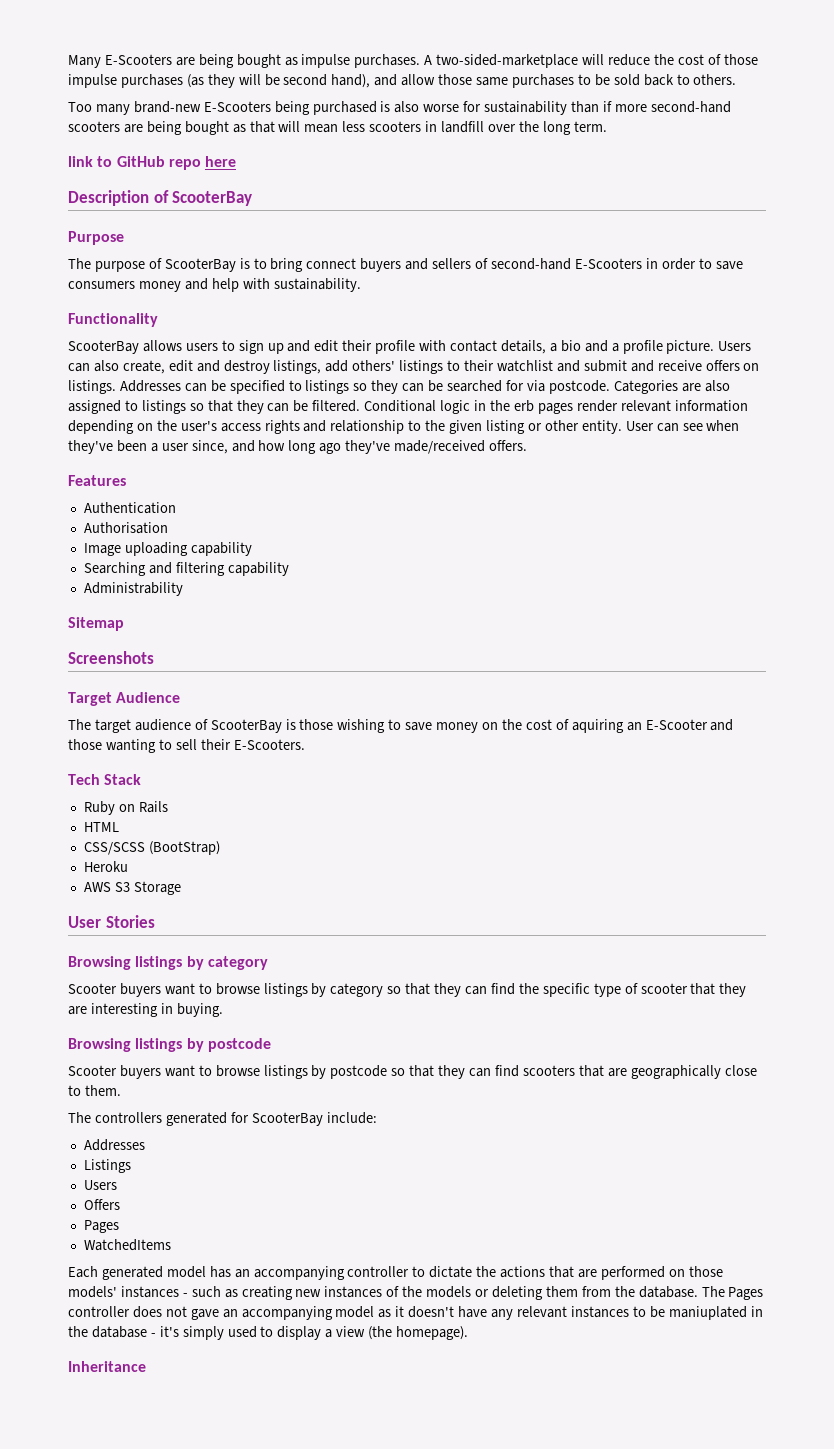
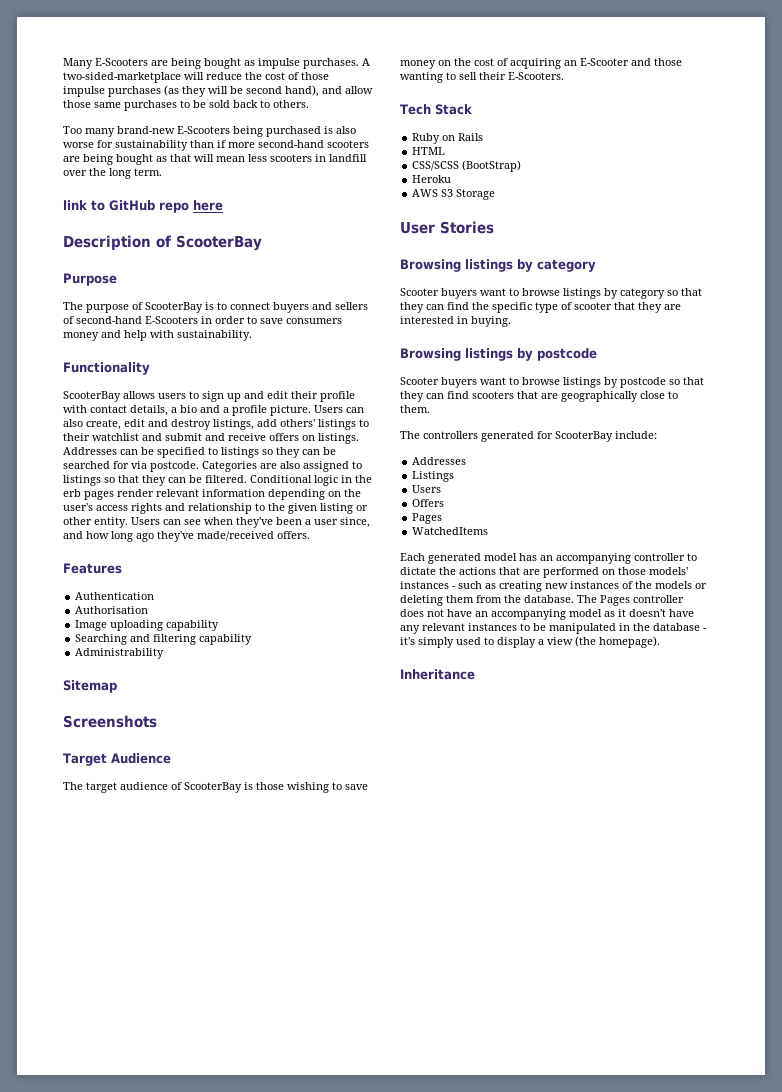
[270,258,304,272] bring -> (227, 306) none
[625,421,654,431] User -> [131,517,160,525] Users
[571,719,624,733] aquiring -> [510,58,561,69] acquiring
[90,1003,158,1017] interesting -> [400,316,454,324] interested
[190,1309,219,1320] gave -> [447,609,472,617] have
[668,1306,747,1320] maniuplated -> [549,623,616,634] manipulated

